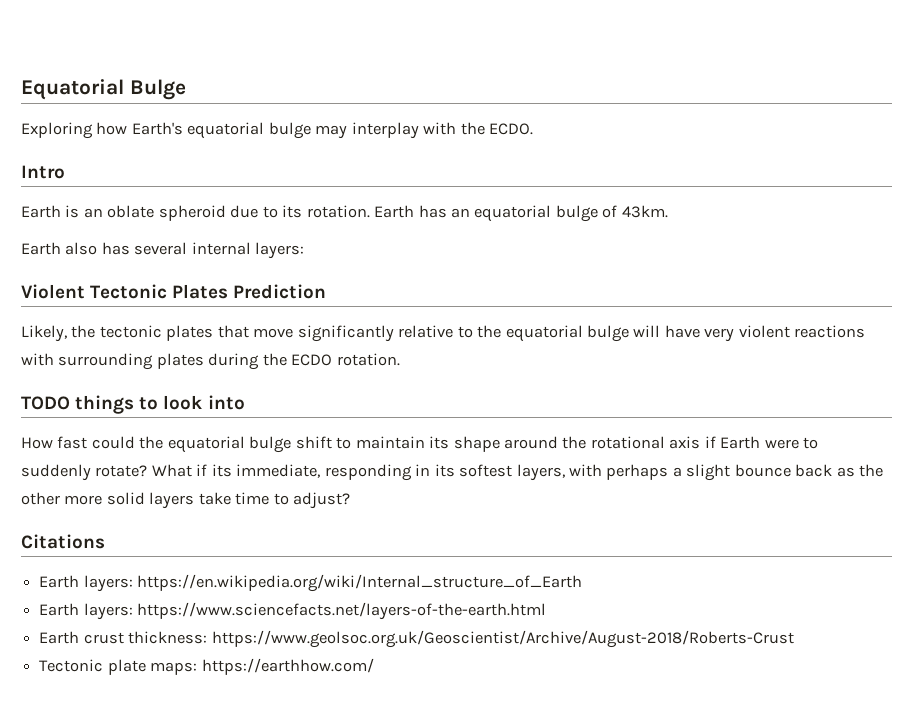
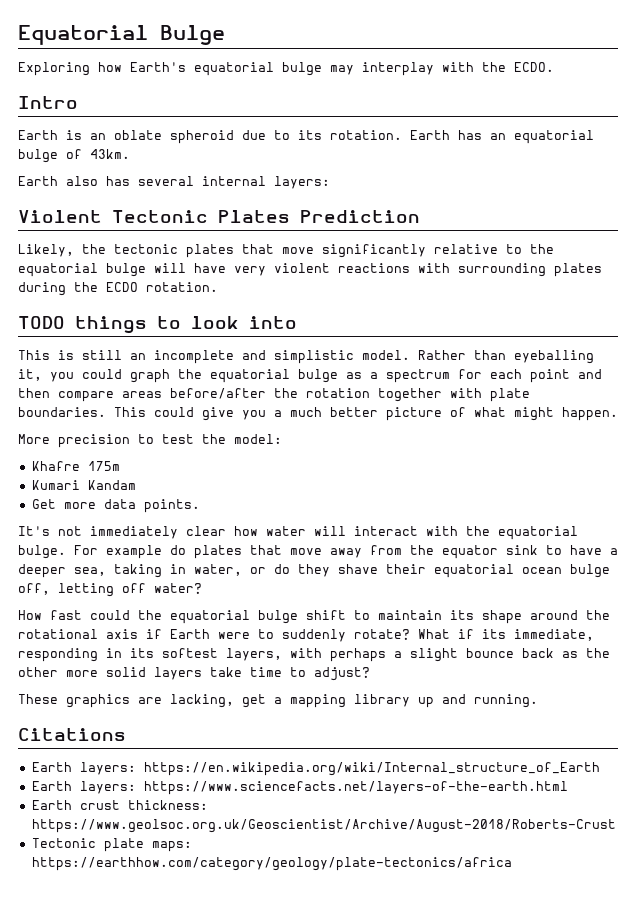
(245, 402) none -> [18,350,594,364] [18,369,602,383] [18,388,530,402] [18,407,618,421] [18,434,282,448] [31,461,120,471] [31,480,136,490] [31,499,200,513] [18,526,578,540] [18,545,618,559] [18,564,610,578] [18,583,202,597] // This is still an incomplete and simplistic model. Rather than eyeballing it, you could graph the equatorial bulge as a spectrum for each point and then compare areas before/after the rotation together with plate boundaries. This could give you a much better picture of what might happen. // More precision to test the model: // Khafre 175m // Kumari Kandam // Get more data points. // It's not immediately clear how water will interact with the equatorial bulge. For example do plates that move away from the equator sink to have a deeper sea, taking in water, or do they shave their equatorial ocean bulge off, letting off water?
(351, 500) none -> [18,694,538,708] // These graphics are lacking, get a mapping library up and running.
[201,658,374,675] https://earthhow.com/ -> [31,857,512,871] https://earthhow.com/category/geology/plate-tectonics/africa

